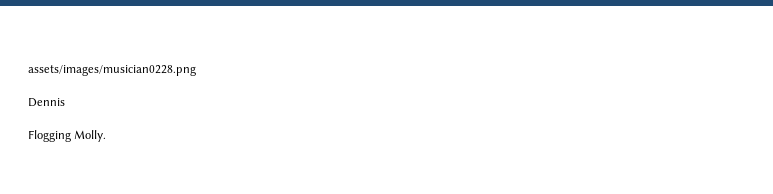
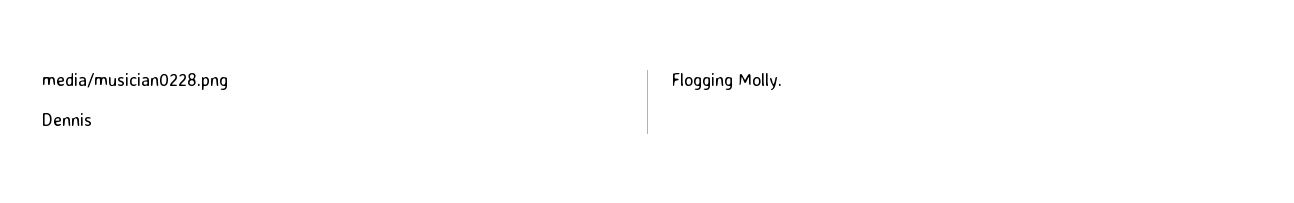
[28,65,196,76] assets/images/musician0228.png -> [42,73,228,90] media/musician0228.png

